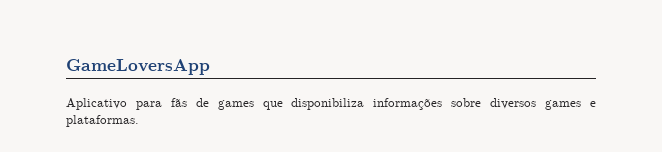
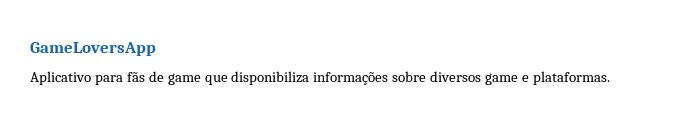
[217,100,254,110] games -> [167,73,201,85] game
[545,100,582,110] games -> [485,73,519,85] game

